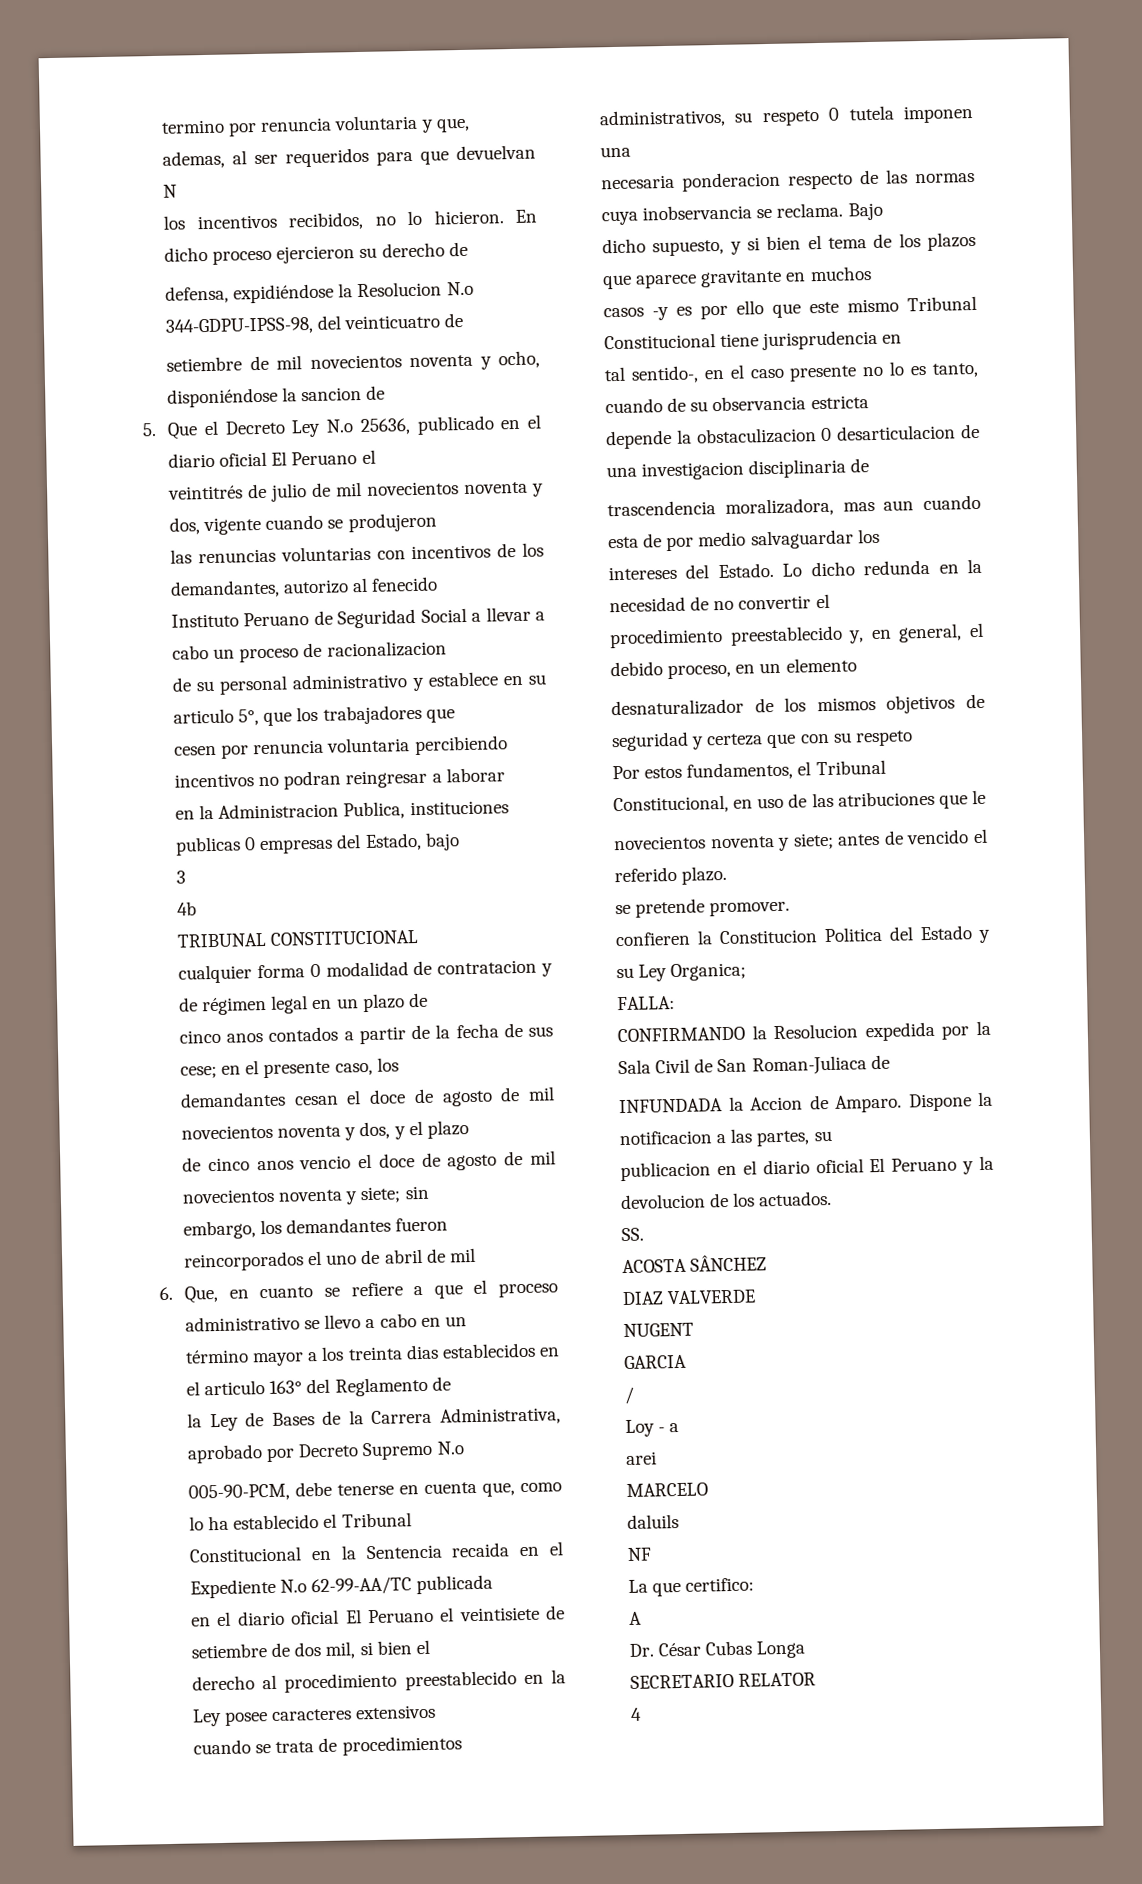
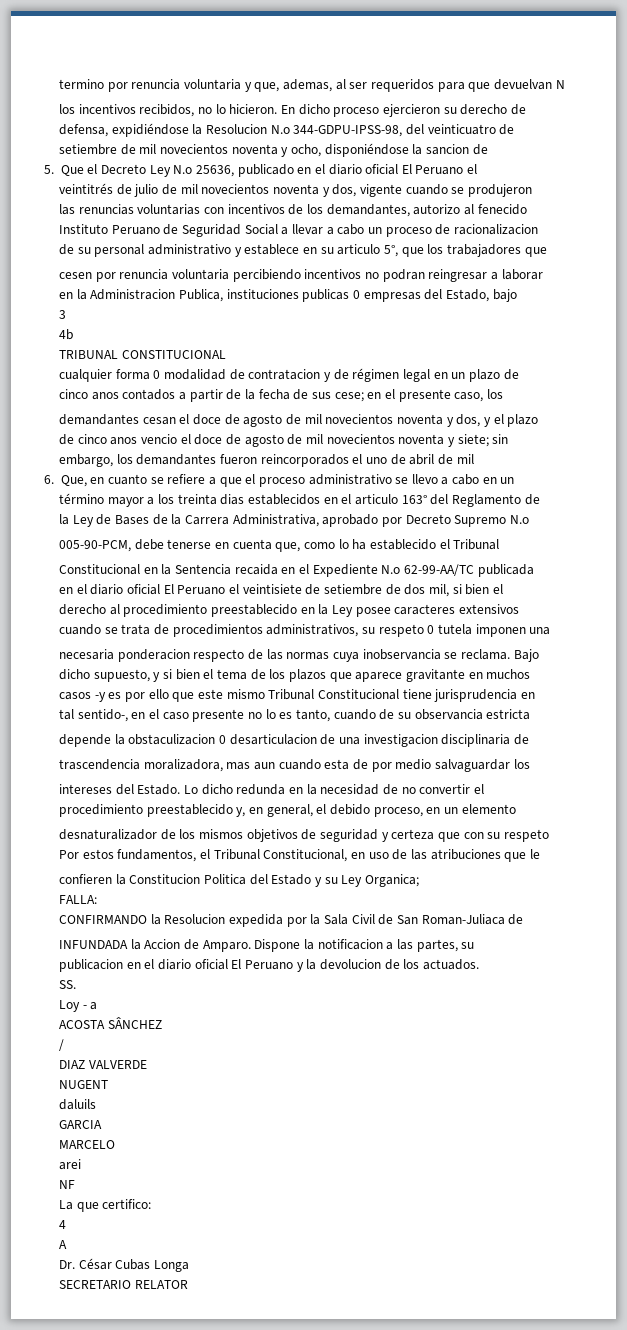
[613,828,988,851] [614,865,728,885] [615,898,791,918] // novecientos noventa y siete; antes de vencido el referido plazo. // se pretende promover. -> (540, 854) none
(645, 1234) none -> [59,1000,98,1012] // Loy - a
(768, 1263) none -> [59,1039,65,1051] // /
(695, 1330) none -> [59,1099,97,1110] // daluils
[624,1386,636,1405] [625,1419,680,1438] [625,1451,658,1466] // / // Loy - a // arei -> (103, 1124) none
[627,1513,680,1530] daluils -> [59,1159,82,1170] arei
(755, 1584) none -> [59,1220,67,1229] // 4
[630,1707,643,1721] // 4 -> (188, 1284) none

